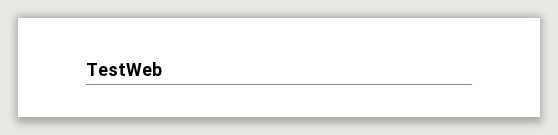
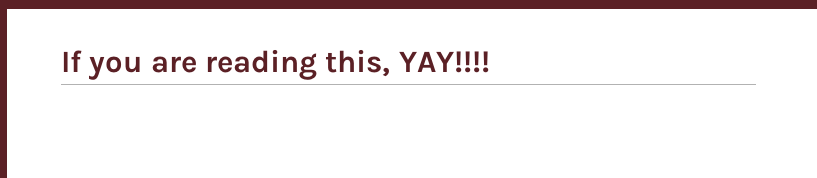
[86,62,162,76] TestWeb -> [61,49,490,80] If you are reading this, YAY!!!!

